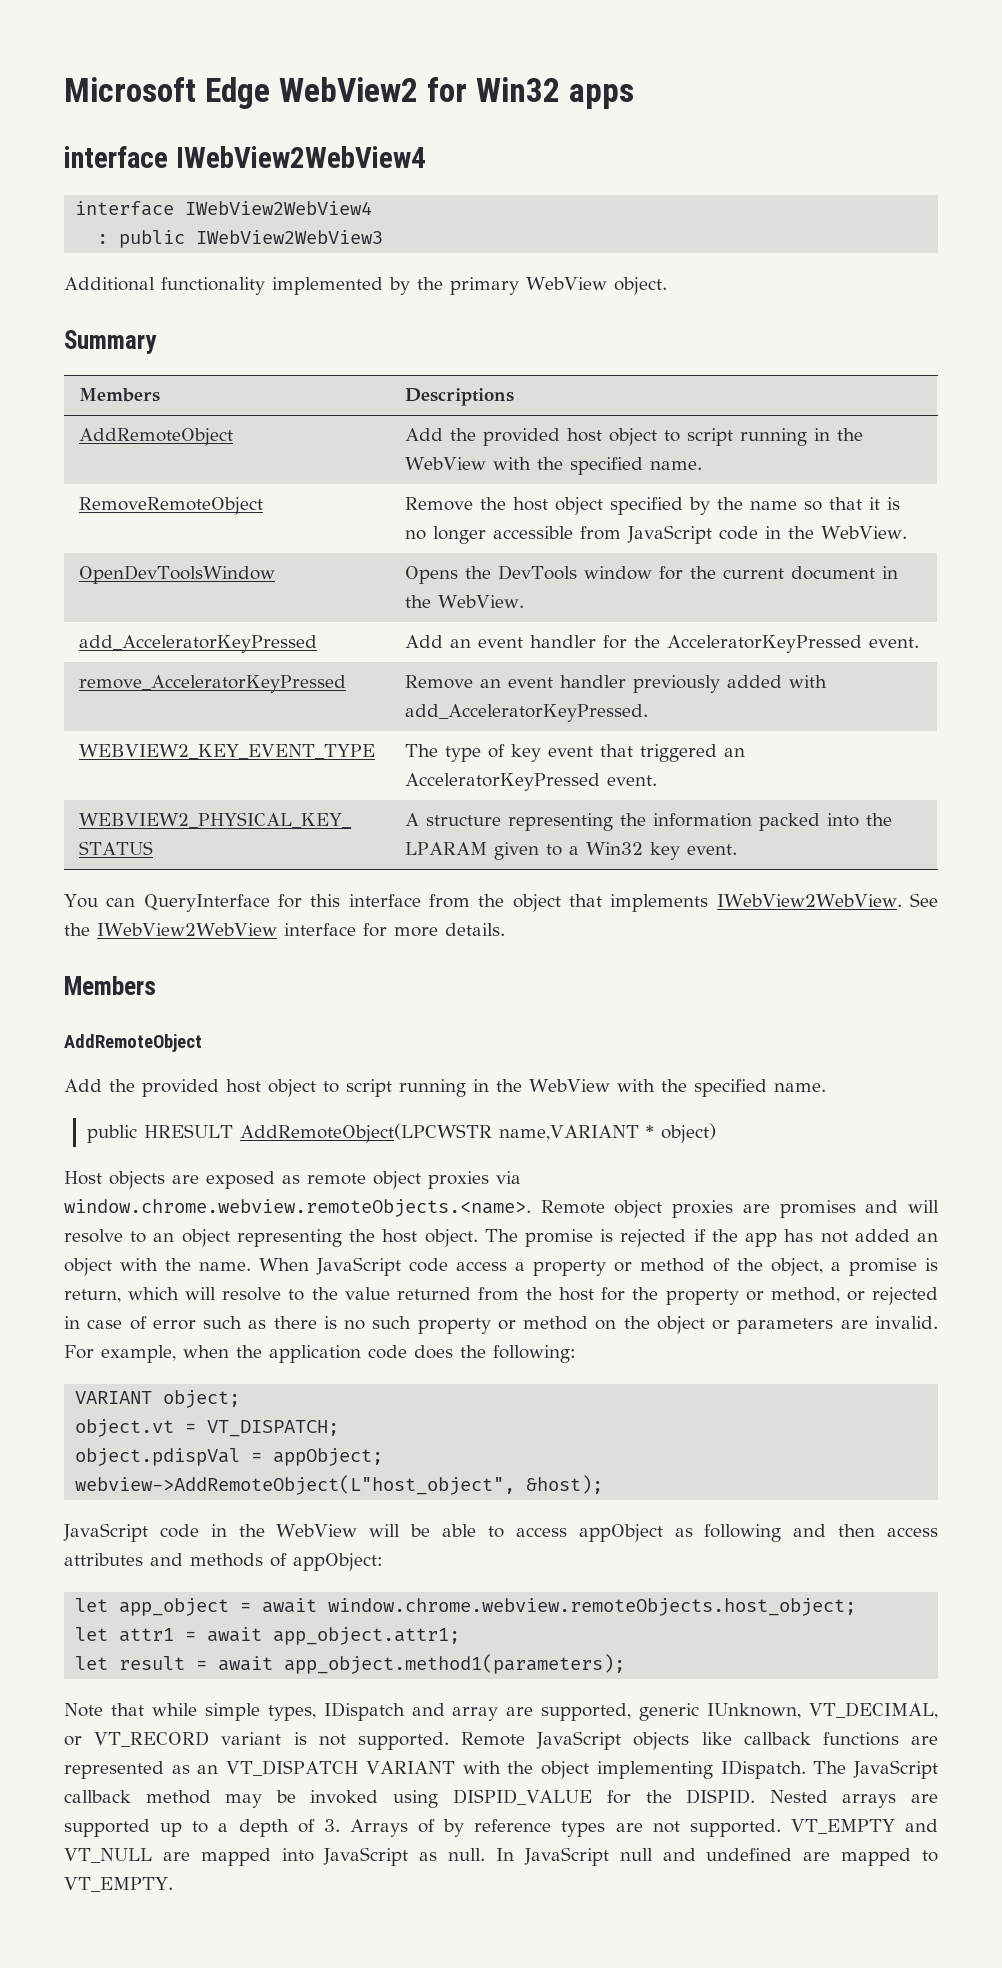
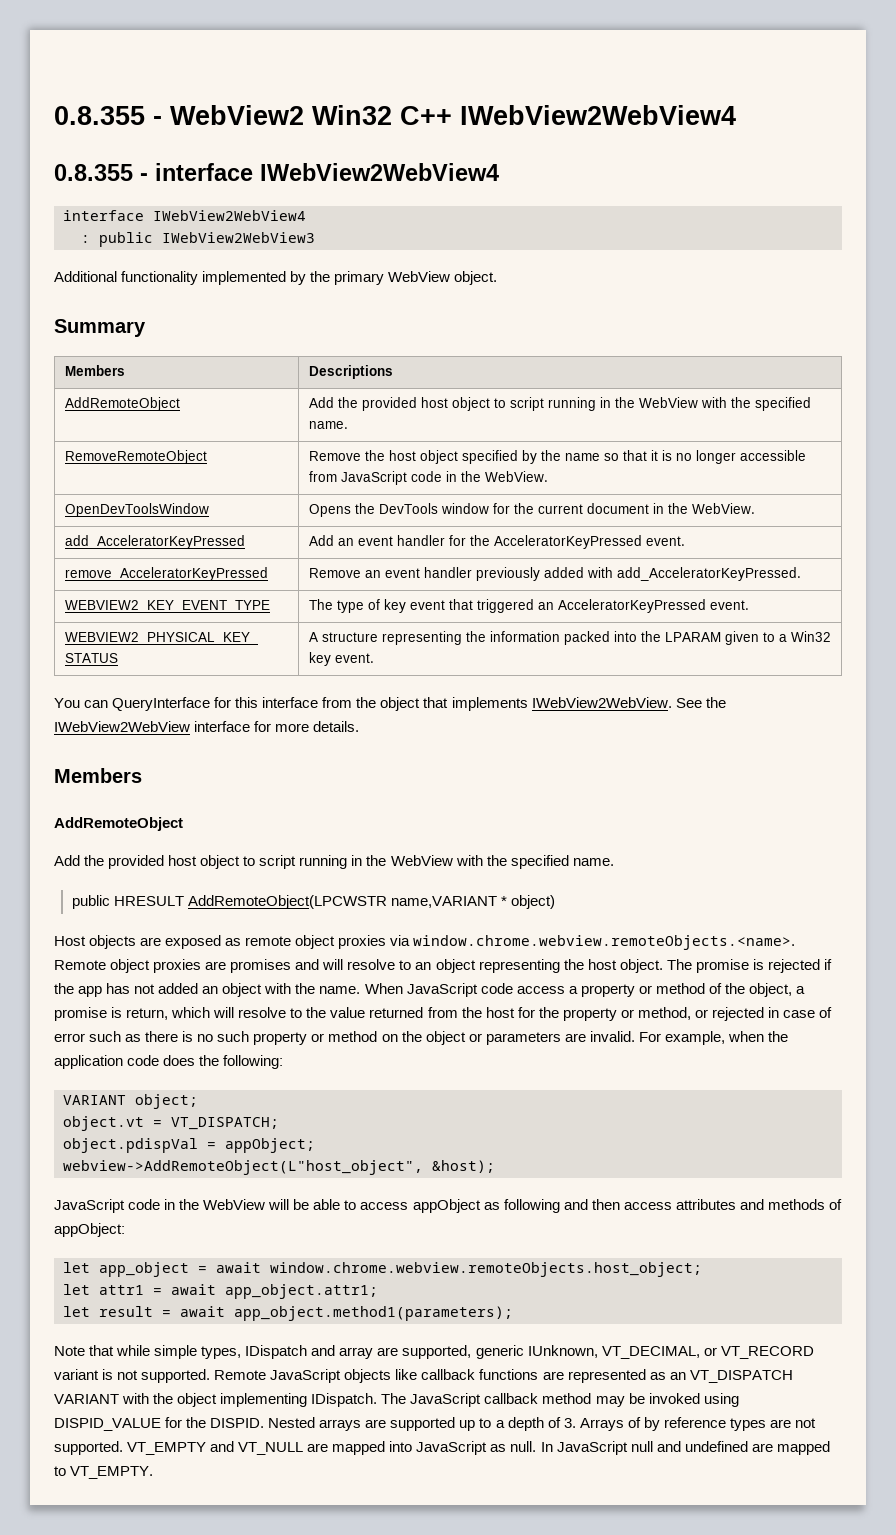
[64,77,635,109] Microsoft Edge WebView2 for Win32 apps // -> [54,105,736,125] [54,164,148,181] 0.8.355 - WebView2 Win32 C++ IWebView2WebView4 // 0.8.355 -

